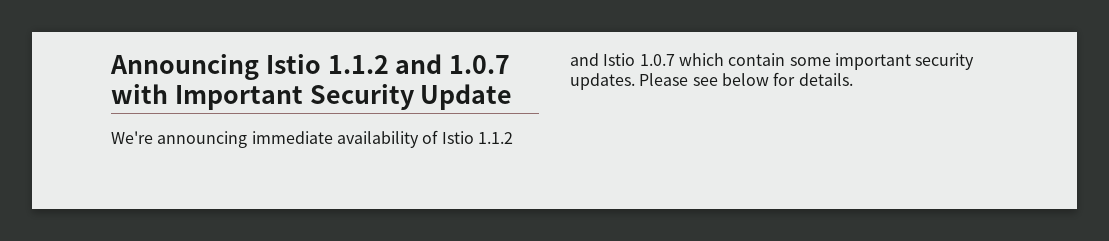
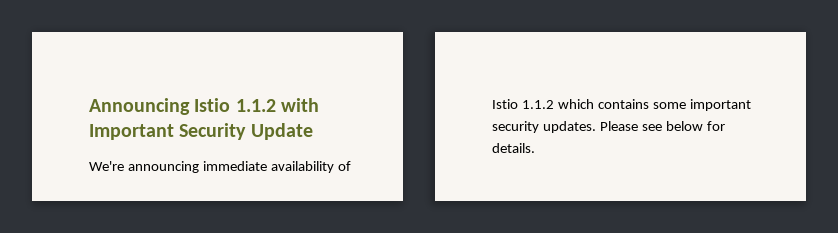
[395,54,510,74] and 1.0.7 -> (276, 105) none
[570,53,786,66] and Istio 1.0.7 which contain -> [557,99,649,109] which contains

